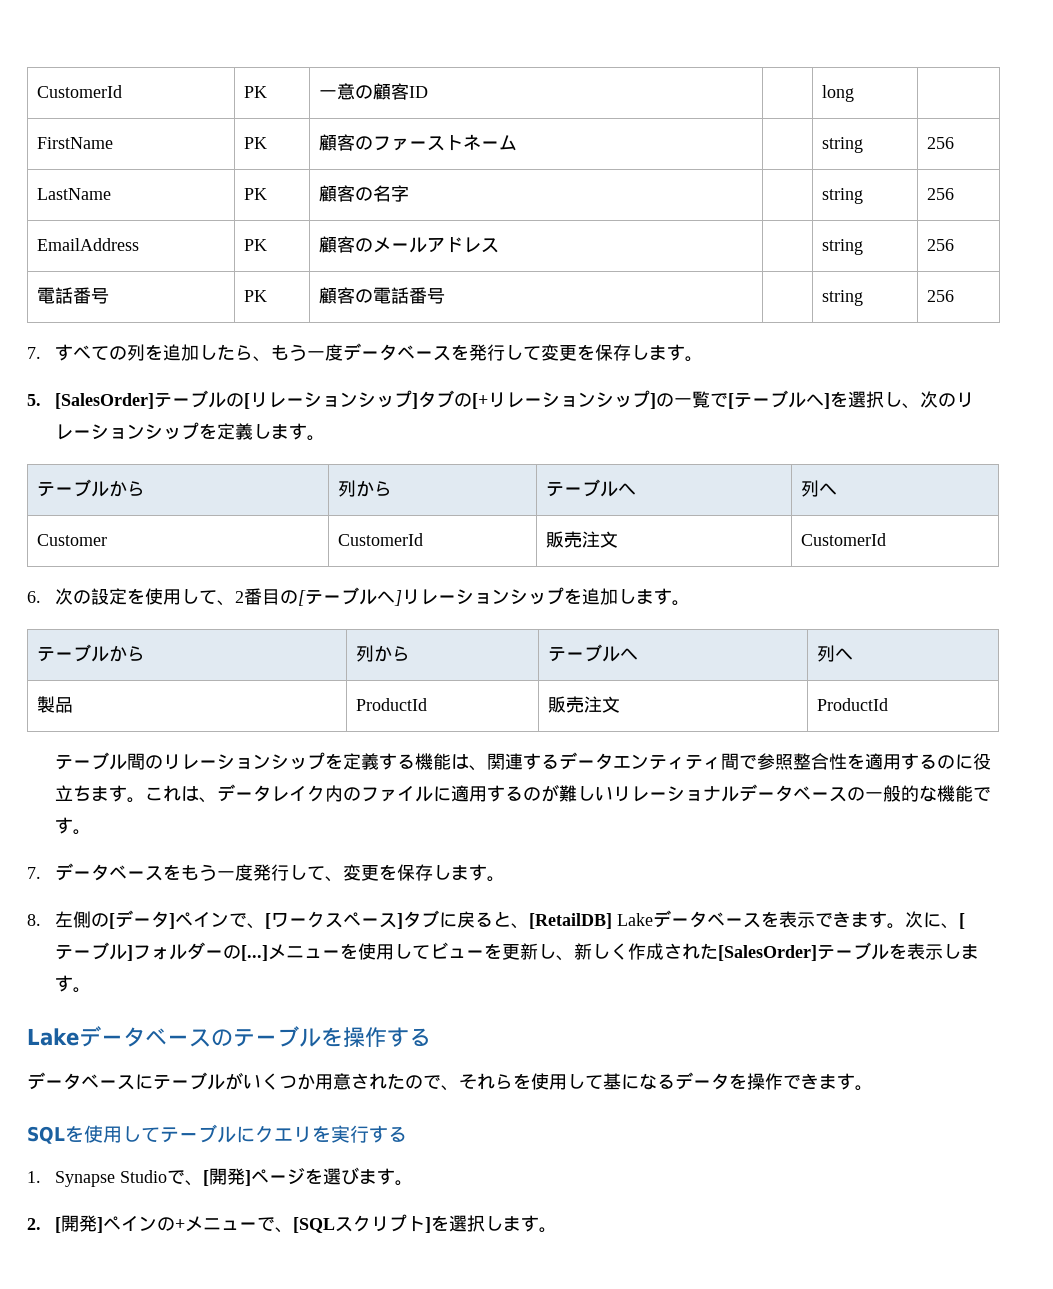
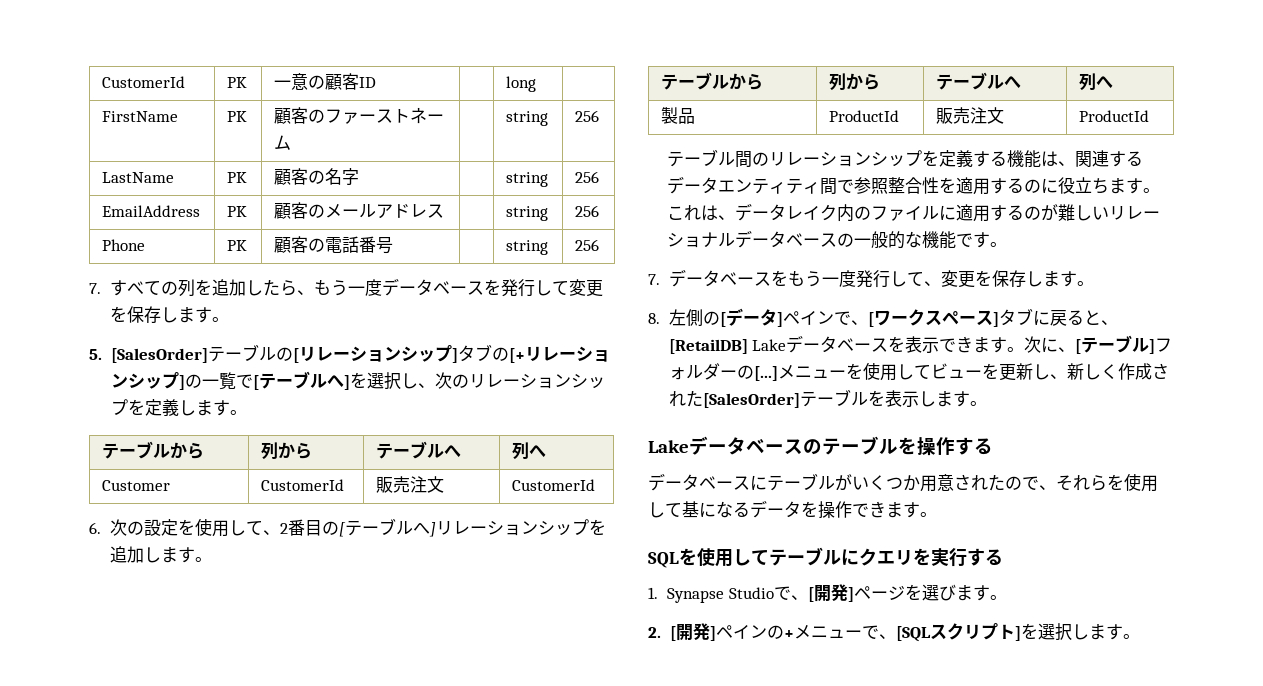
[37,287,110,304] 電話番号 -> [102,239,146,251] Phone

